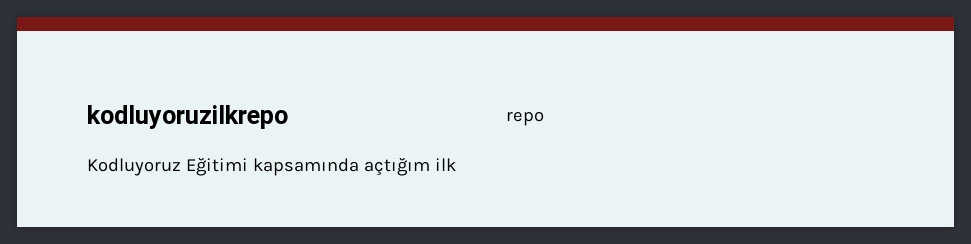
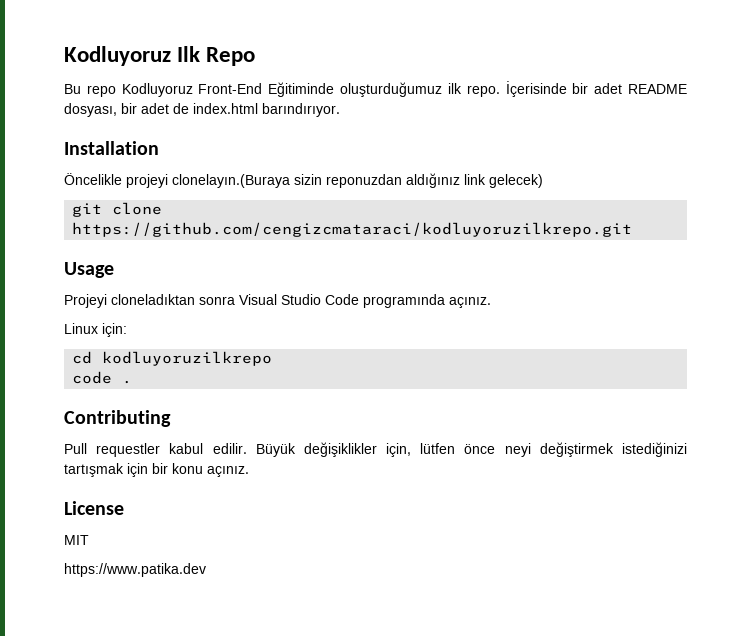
[87,105,288,129] [87,158,456,176] [506,111,544,126] kodluyoruzilkrepo // Kodluyoruz Eğitimi kapsamında açtığım ilk repo -> [64,46,256,66] [64,81,687,97] [64,103,340,117] [64,141,159,155] [64,173,543,188] [72,202,163,217] [72,222,633,237] [64,262,114,278] [64,294,491,308] [64,323,127,337] [72,351,273,366] [72,371,133,384] [64,410,171,427] [64,442,687,457] [64,463,249,477] [64,501,124,515] [64,535,89,545] [64,563,206,577] Kodluyoruz Ilk Repo // Bu repo Kodluyoruz Front-End Eğitiminde oluşturduğumuz ilk repo. İçerisinde bir adet README dosyası, bir adet de index.html barındırıyor. // Installation // Öncelikle projeyi clonelayın.(Buraya sizin reponuzdan aldığınız link gelecek) // git clone https://github.com/cengizcmataraci/kodluyoruzilkrepo.git // Usage // Projeyi cloneladıktan sonra Visual Studio Code programında açınız. // Linux için: // cd kodluyoruzilkrepo // code . // Contributing // Pull requestler kabul edilir. Büyük değişiklikler için, lütfen önce neyi değiştirmek istediğinizi tartışmak için bir konu açınız. // License // MIT // https://www.patika.dev

